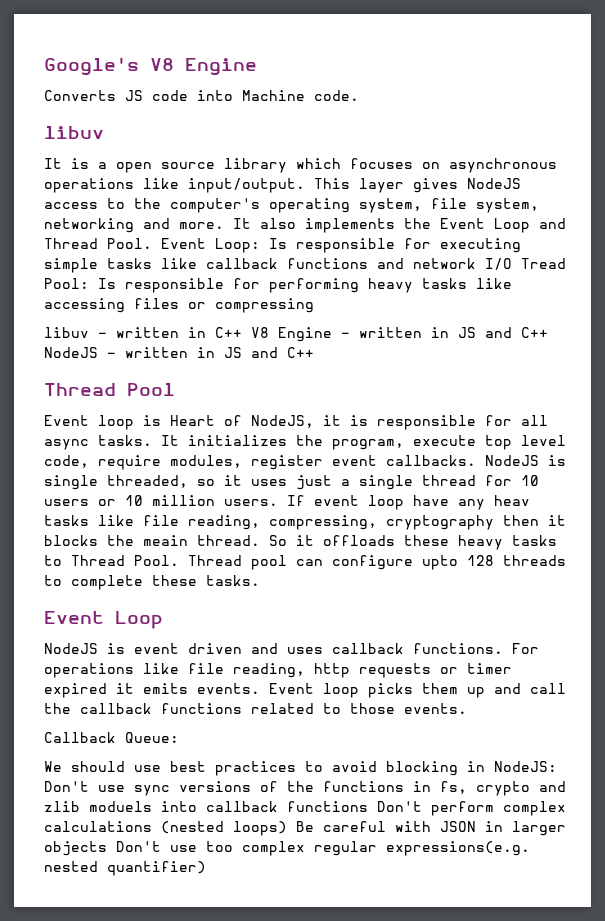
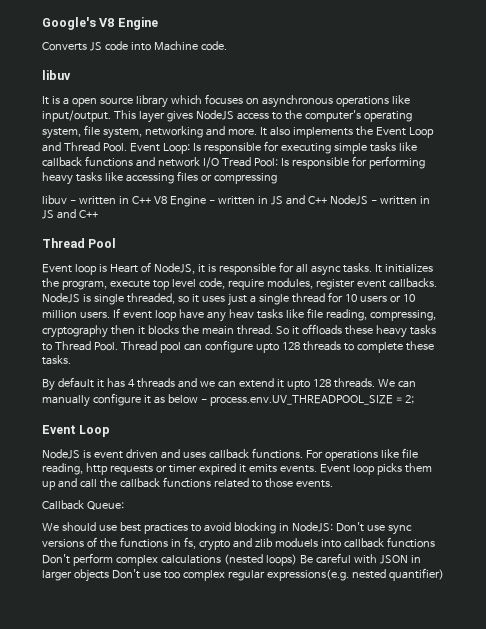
(260, 580) none -> [42,377,416,391] [42,393,414,407] // By default it has 4 threads and we can extend it upto 128 threads. We can manually configure it as below - process.env.UV_THREADPOOL_SIZE = 2;

